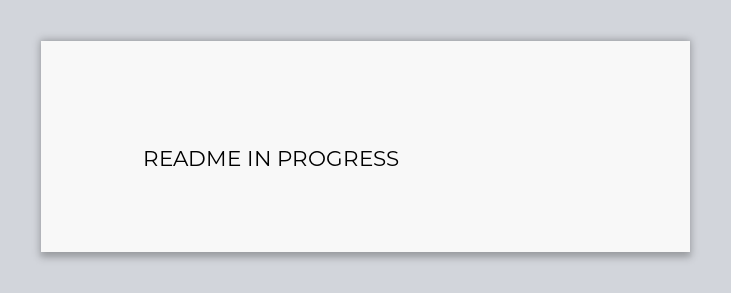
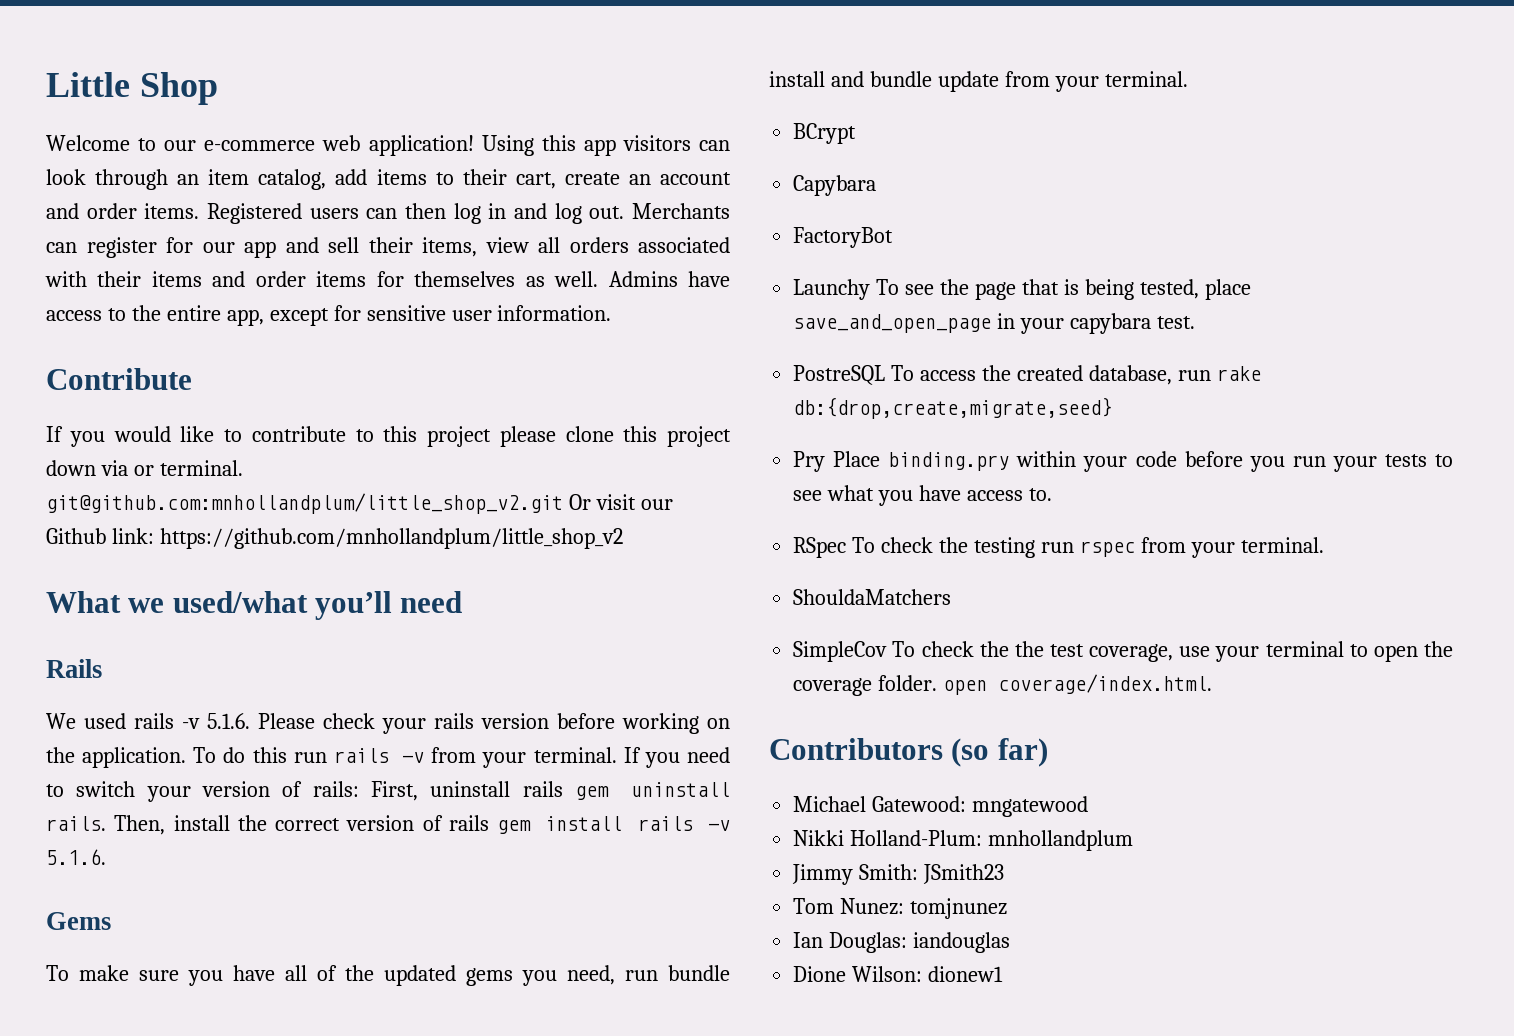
[143,151,399,166] README IN PROGRESS -> [46,72,218,105] [46,135,731,156] [46,169,731,190] [46,203,730,224] [46,237,730,258] [45,271,730,287] [46,305,612,326] [46,368,192,390] [46,426,731,447] [46,460,243,476] [46,493,673,514] [46,528,623,549] [46,591,463,620] [46,659,102,678] [46,713,730,734] [46,747,730,768] [46,781,730,802] [46,815,730,835] [46,849,106,865] [46,912,111,930] [46,965,730,986] [769,71,1188,92] [793,123,857,144] [793,175,877,196] [793,227,894,248] [793,279,1251,300] [793,313,1195,334] [793,365,1261,385] [793,397,1113,419] [793,451,1453,472] [793,485,1052,506] [793,537,1324,558] [793,589,952,605] [793,641,1453,662] [793,674,1213,696] [769,738,1048,767] [793,796,1089,817] [793,830,1134,851] [792,864,1005,885] [793,898,1008,919] [793,932,1011,953] [793,966,1004,982] Little Shop // Welcome to our e-commerce web application! Using this app visitors can look through an item catalog, add items to their cart, create an account and order items. Registered users can then log in and log out. Merchants can register for our app and sell their items, view all orders associated with their items and order items for themselves as well. Admins have access to the entire app, except for sensitive user information. // Contribute // If you would like to contribute to this project please clone this project down via or terminal. git@github.com:mnhollandplum/little_shop_v2.git Or visit our Github link: https://github.com/mnhollandplum/little_shop_v2 // What we used/what you’ll need // Rails // We used rails -v 5.1.6. Please check your rails version before working on the application. To do this run rails -v from your terminal. If you need to switch your version of rails: First, uninstall rails gem uninstall rails. Then, install the correct version of rails gem install rails -v 5.1.6. // Gems // To make sure you have all of the updated gems you need, run bundle install and bundle update from your terminal. // BCrypt // Capybara // FactoryBot // Launchy To see the page that is being tested, place save_and_open_page in your capybara test. // PostreSQL To access the created database, run rake db:{drop,create,migrate,seed} // Pry Place binding.pry within your code before you run your tests to see what you have access to. // RSpec To check the testing run rspec from your terminal. // ShouldaMatchers // SimpleCov To check the the test coverage, use your terminal to open the coverage folder. open coverage/index.html. // Contributors (so far) // Michael Gatewood: mngatewood // Nikki Holland-Plum: mnhollandplum // Jimmy Smith: JSmith23 // Tom Nunez: tomjnunez // Ian Douglas: iandouglas // Dione Wilson: dionew1

